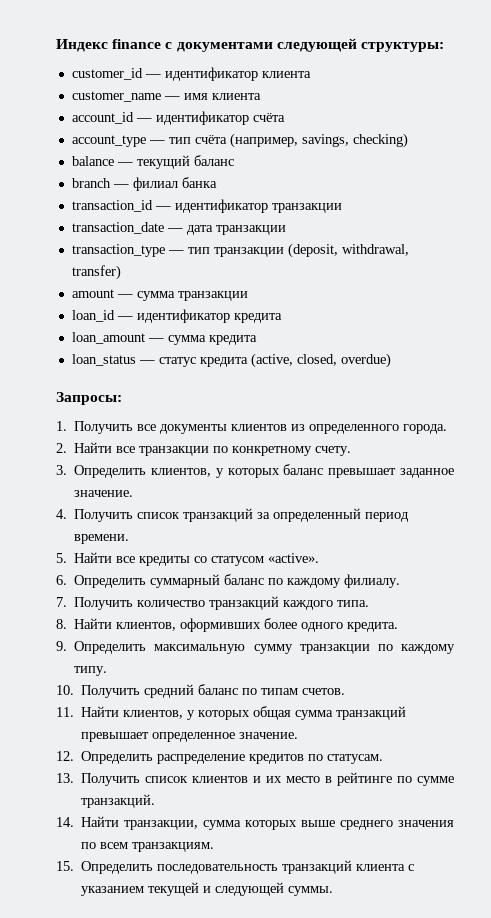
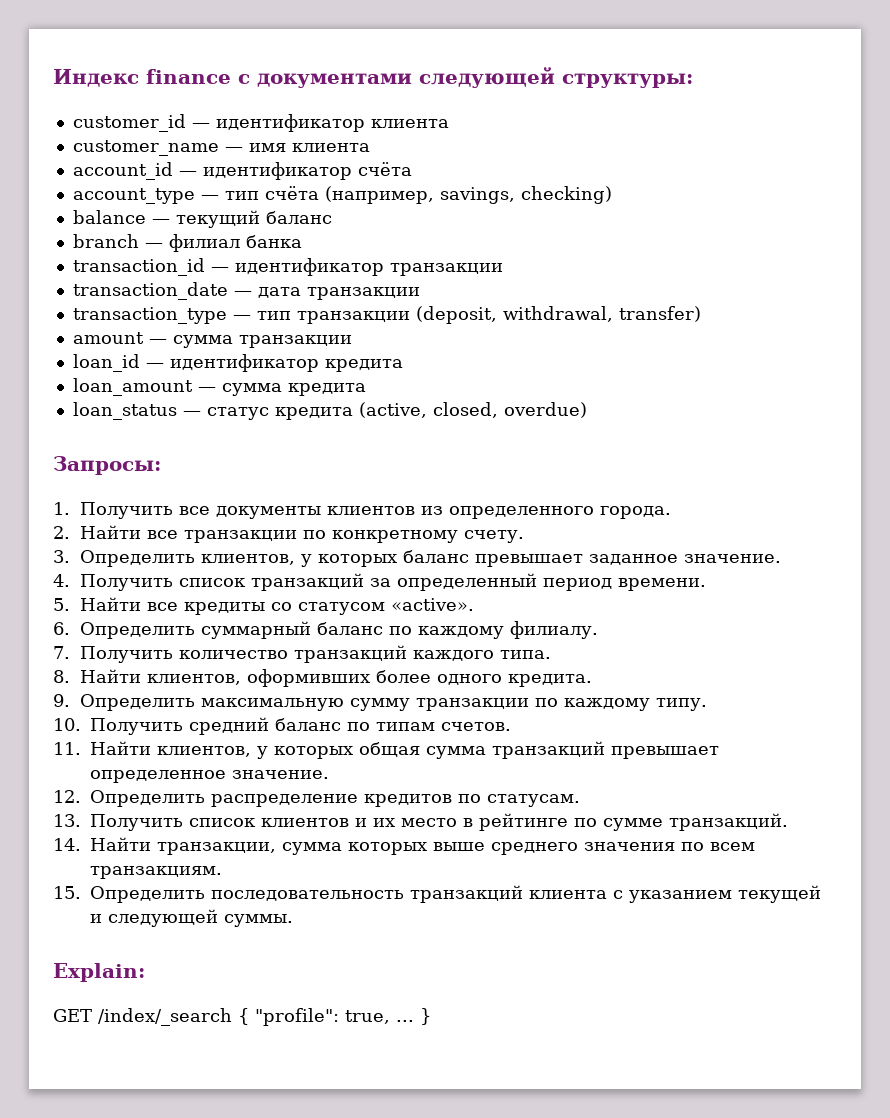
(334, 891) none -> [53,963,145,982] [53,1008,431,1026] // Explain: // GET /index/_search { "profile": true, ... }

